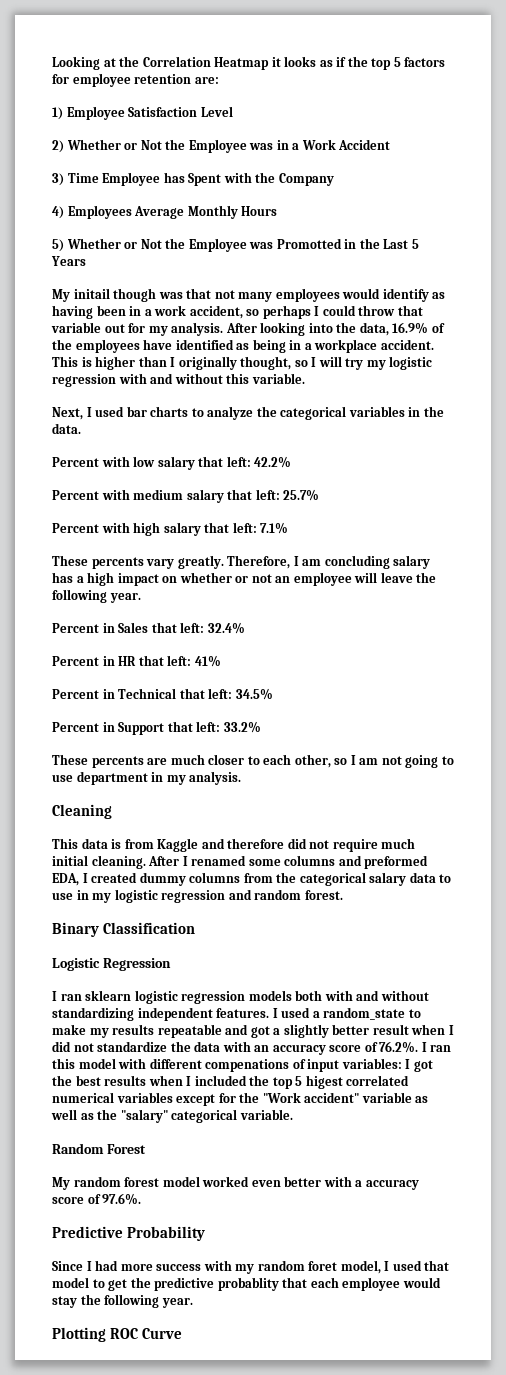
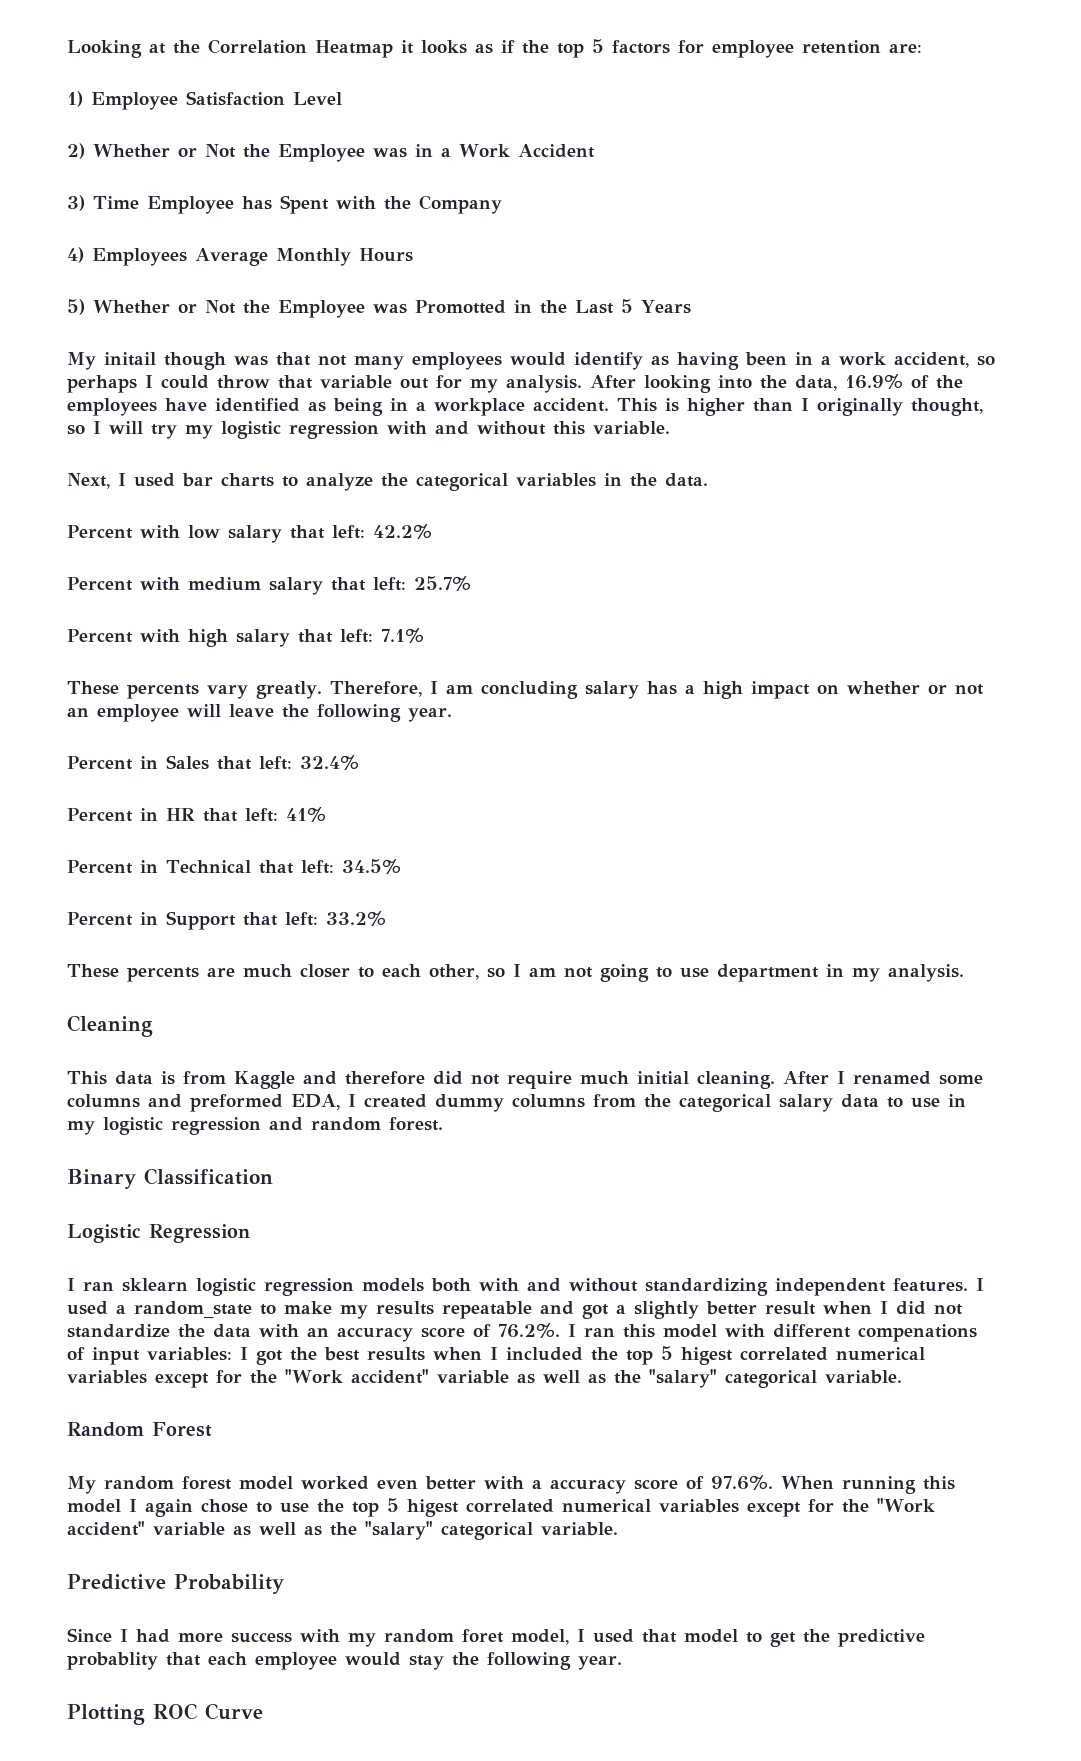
(142, 1199) none -> [781,1476,955,1494] [67,1498,935,1517] [67,1521,618,1540] When running this model I again chose to use the top 5 higest correlated numerical variables except for the "Work accident" variable as well as the "salary" categorical variable.

